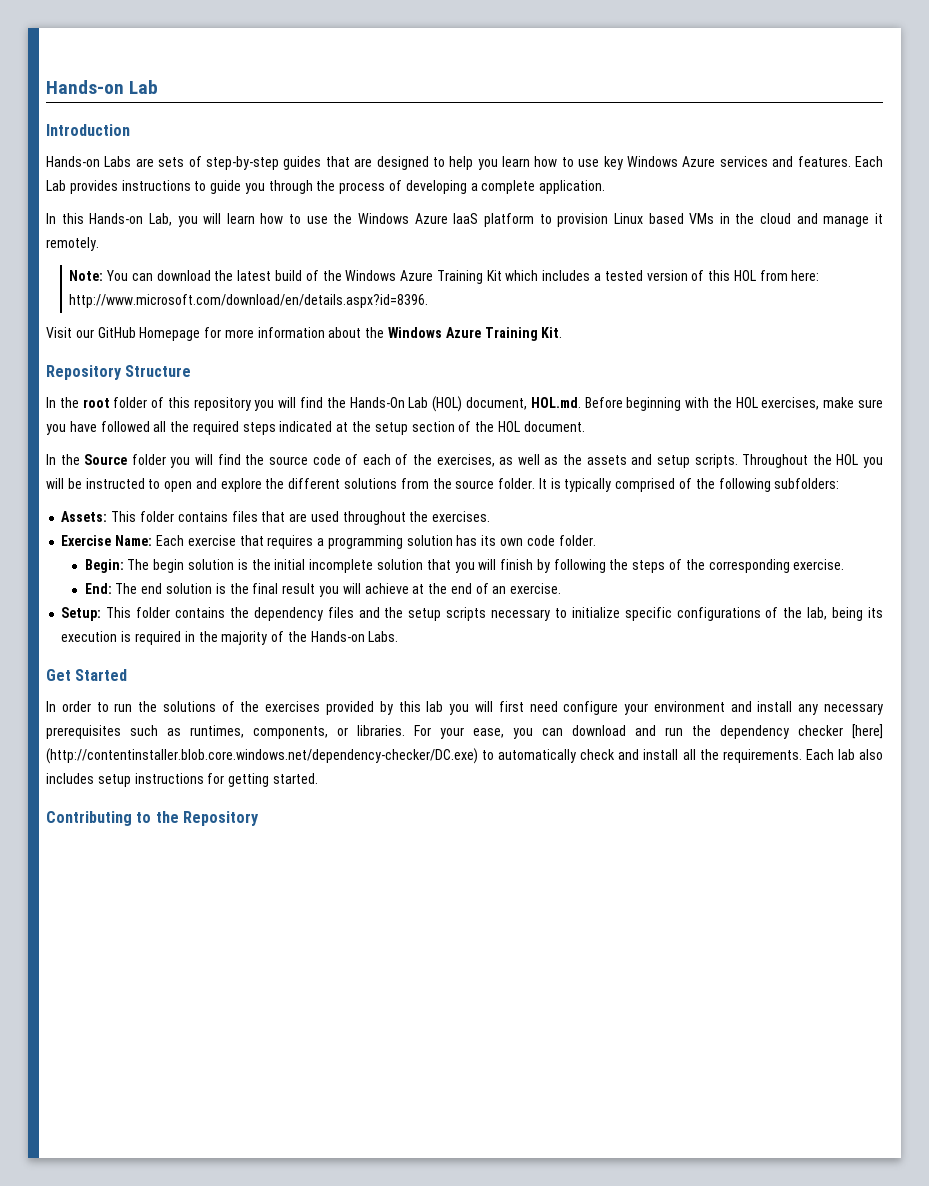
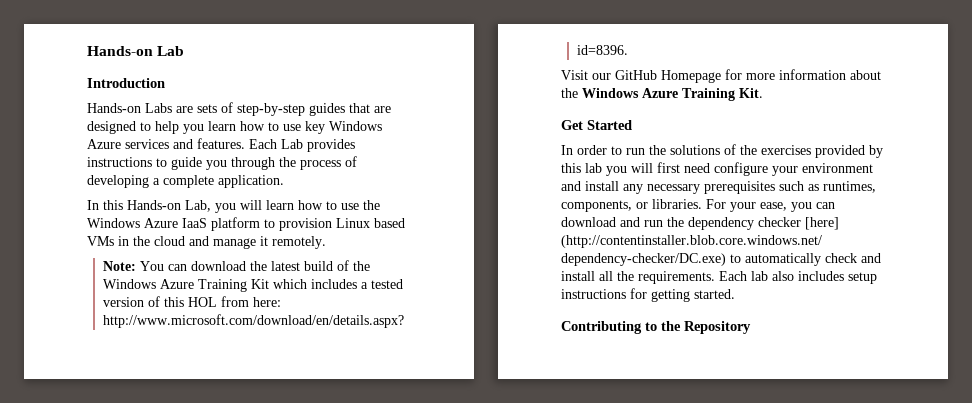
[46,365,192,380] [46,396,883,412] [46,421,585,435] [46,454,884,468] [46,478,840,492] [61,511,491,525] [61,535,596,549] [84,559,845,573] [84,583,562,597] [61,607,883,621] [61,631,399,645] // Repository Structure // In the root folder of this repository you will find the Hands-On Lab (HOL) document, HOL.md. Before beginning with the HOL exercises, make sure you have followed all the required steps indicated at the setup section of the HOL document. // In the Source folder you will find the source code of each of the exercises, as well as the assets and setup scripts. Throughout the HOL you will be instructed to open and explore the different solutions from the source folder. It is typically comprised of the following subfolders: // Assets: This folder contains files that are used throughout the exercises. // Exercise Name: Each exercise that requires a programming solution has its own code folder. // Begin: The begin solution is the initial incomplete solution that you will finish by following the steps of the corresponding exercise. // End: The end solution is the final result you will achieve at the end of an exercise. // Setup: This folder contains the dependency files and the setup scripts necessary to initialize specific configurations of the lab, being its execution is required in the majority of the Hands-on Labs. -> (763, 93) none

